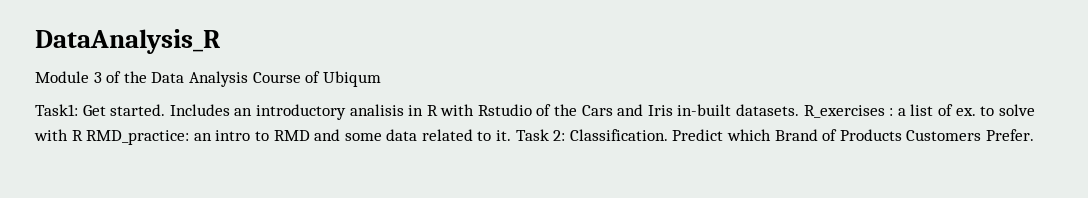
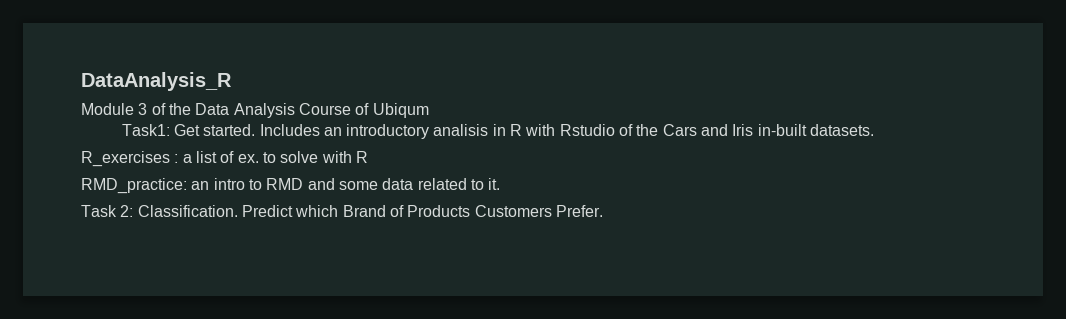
(800, 110) none -> (875, 130) //
(83, 135) none -> (368, 157) //
(512, 135) none -> (501, 184) //

